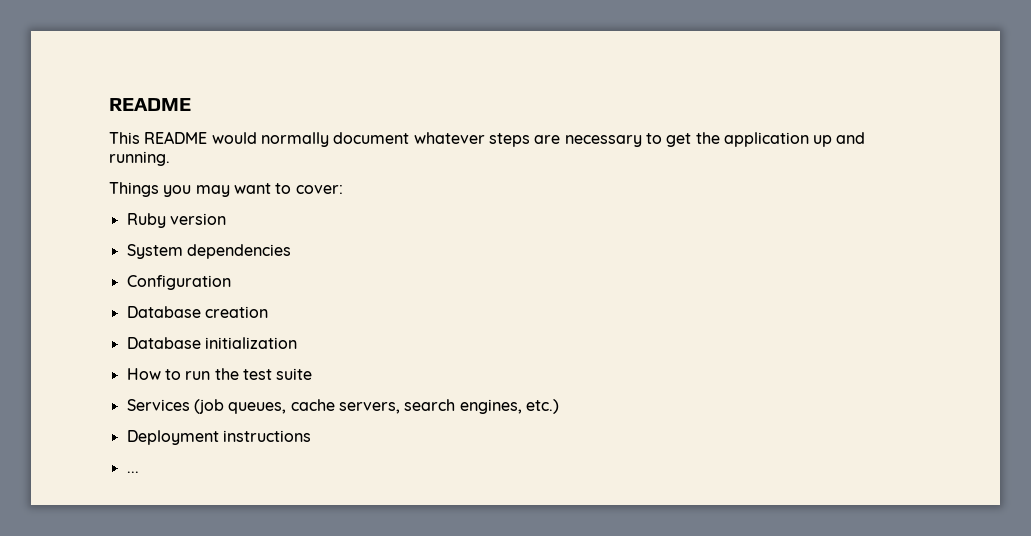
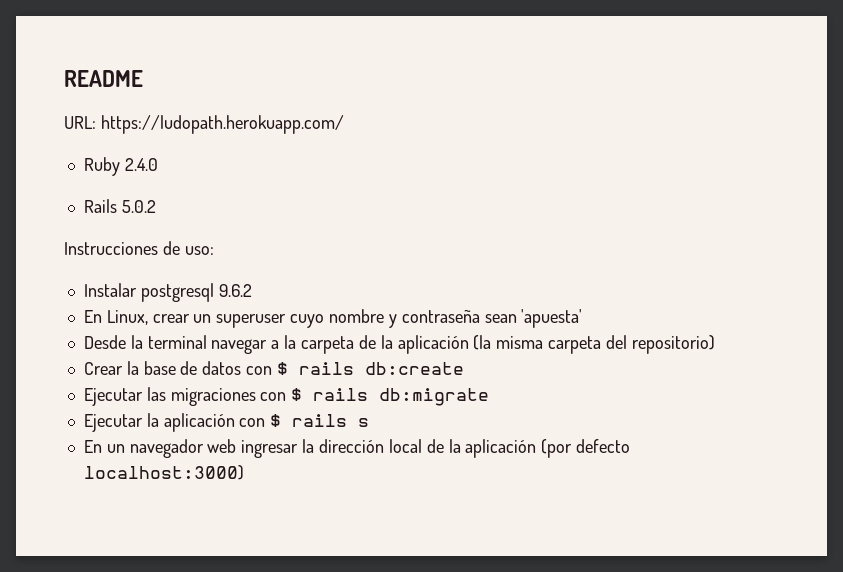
[109,131,866,147] [109,151,170,166] [109,182,343,197] [126,213,226,228] [126,244,291,259] [126,275,231,290] [126,306,268,318] [126,337,297,349] [126,368,313,380] [126,399,559,414] [126,430,311,445] [126,471,139,473] This README would normally document whatever steps are necessary to get the application up and running. // Things you may want to cover: // Ruby version // System dependencies // Configuration // Database creation // Database initialization // How to run the test suite // Services (job queues, cache servers, search engines, etc.) // Deployment instructions // ... -> [64,115,344,134] [83,157,158,176] [83,199,156,213] [64,241,214,255] [83,283,252,302] [83,309,583,328] [83,335,715,354] [83,361,464,375] [83,387,490,406] [83,413,370,432] [83,439,631,458] [83,465,244,480] URL: https://ludopath.herokuapp.com/ // Ruby 2.4.0 // Rails 5.0.2 // Instrucciones de uso: // Instalar postgresql 9.6.2 // En Linux, crear un superuser cuyo nombre y contraseña sean 'apuesta' // Desde la terminal navegar a la carpeta de la aplicación (la misma carpeta del repositorio) // Crear la base de datos con $ rails db:create // Ejecutar las migraciones con $ rails db:migrate // Ejecutar la aplicación con $ rails s // En un navegador web ingresar la dirección local de la aplicación (por defecto localhost:3000)

